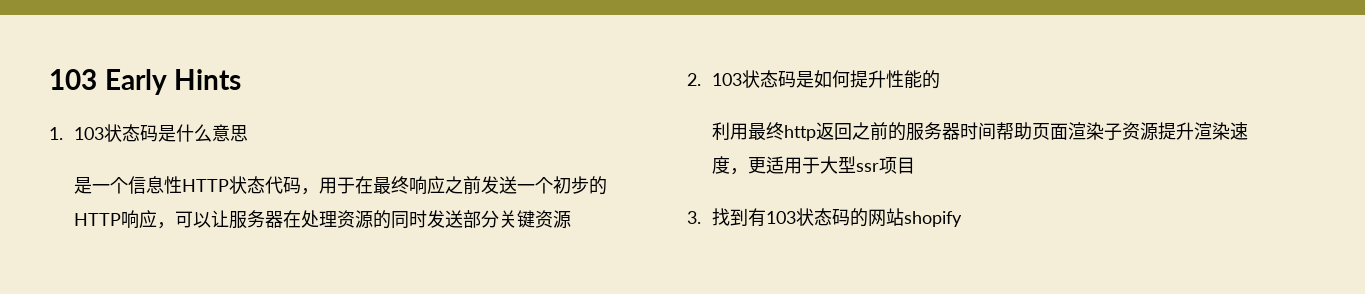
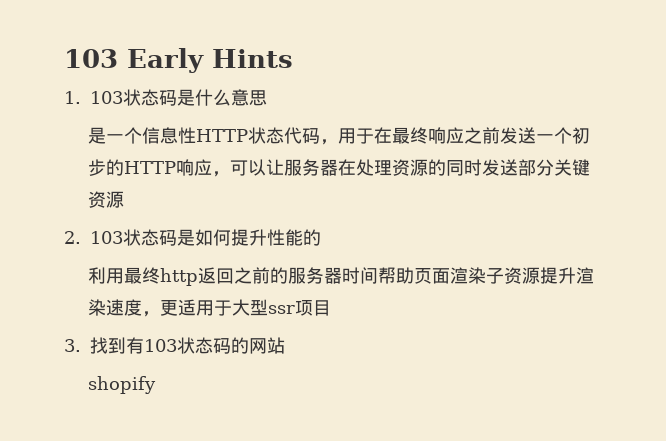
(904, 217) none -> (285, 345) //

